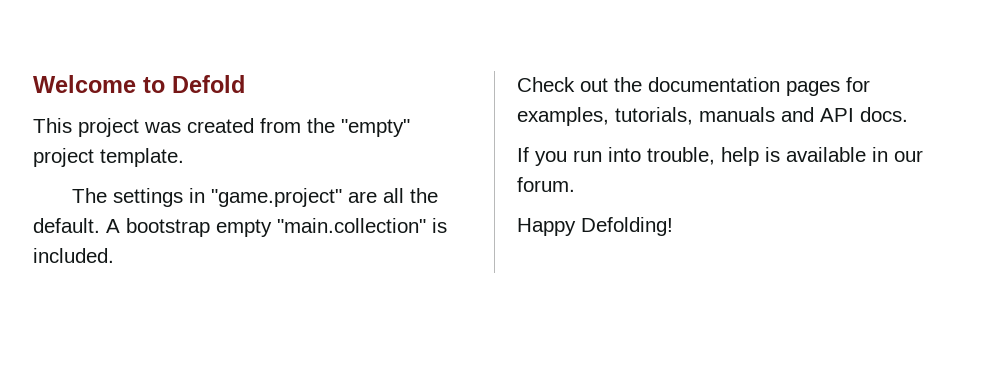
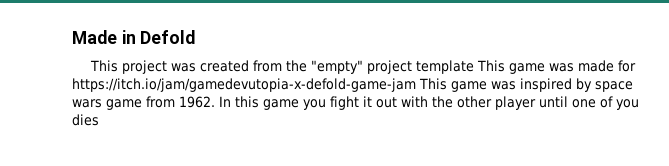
[33,75,165,93] Welcome to -> [72,30,136,44] Made in
[100,148,184,167] [71,188,438,207] [33,218,447,237] [33,248,114,263] [517,77,870,96] [517,107,908,126] [517,147,923,166] [517,177,575,192] [517,217,673,236] template. // The settings in "game.project" are all the default. A bootstrap empty "main.collection" is included. // Check out the documentation pages for examples, tutorials, manuals and API docs. // If you run into trouble, help is available in our forum. // Happy Defolding! -> [415,60,636,74] [72,78,633,92] [72,96,639,110] [72,114,99,126] template This game was made for https://itch.io/jam/gamedevutopia-x-defold-game-jam This game was inspired by space wars game from 1962. In this game you fight it out with the other player until one of you dies

